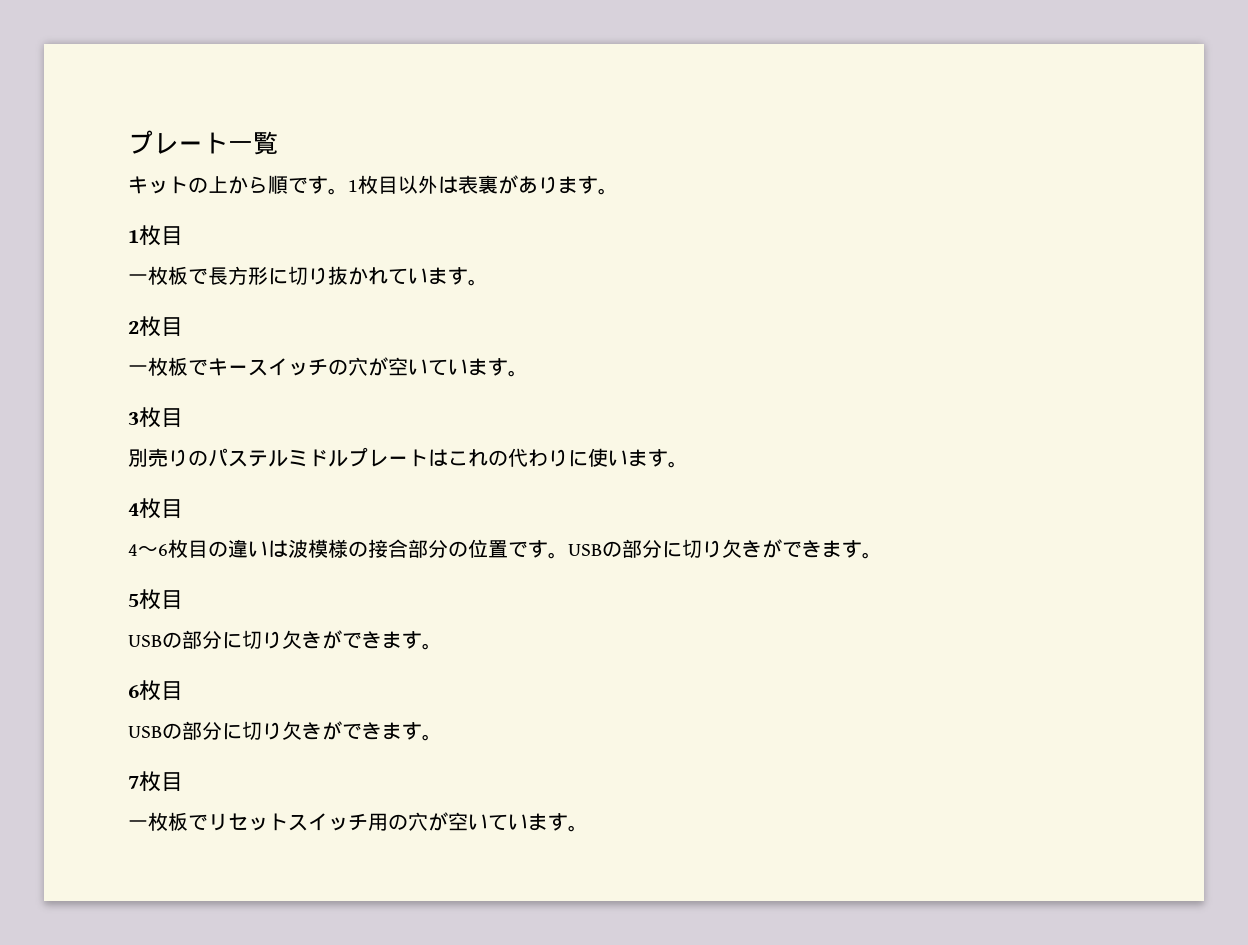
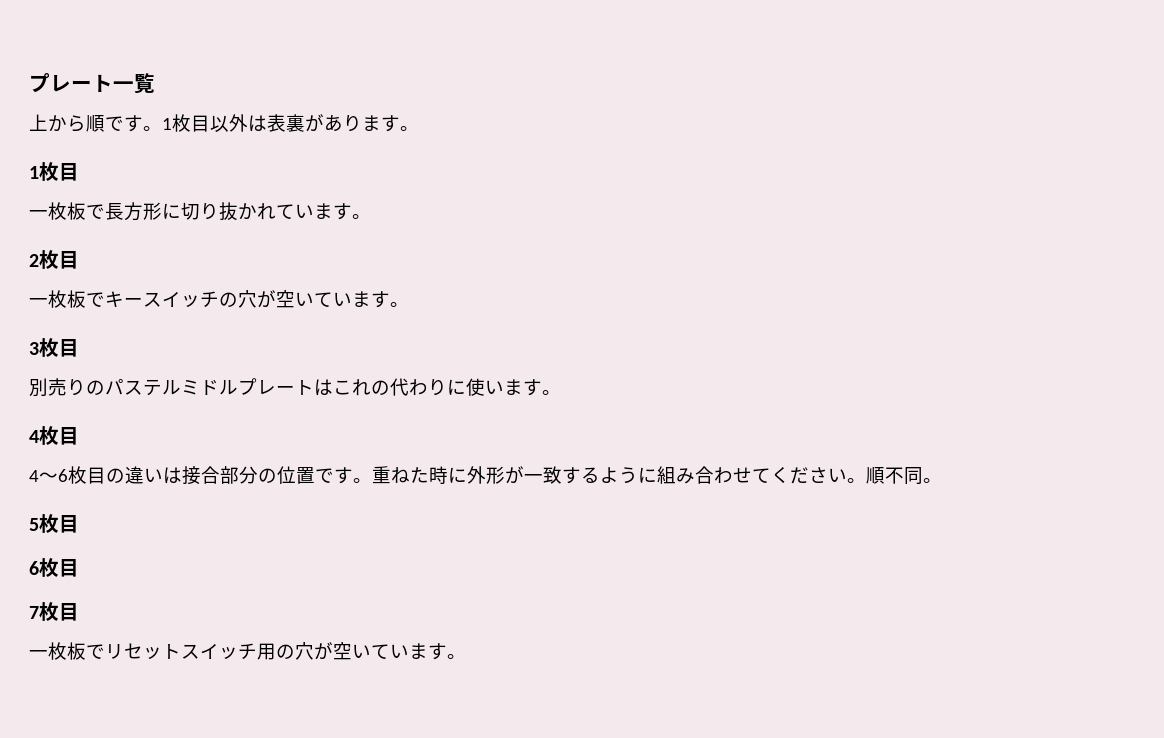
[128,176,208,194] キットの -> (155, 83) none
[288,539,368,558] 波模様の -> (182, 475) none
[568,539,882,559] [128,589,183,610] [128,630,442,650] [128,680,183,701] [128,721,442,741] USBの部分に切り欠きができます。 // 5枚目 // USBの部分に切り欠きができます。 // 6枚目 // USBの部分に切り欠きができます。 -> [372,466,942,485] [29,514,79,533] [29,558,79,577] 重ねた時に外形が一致するように組み合わせてください。順不同。 // 5枚目 // 6枚目

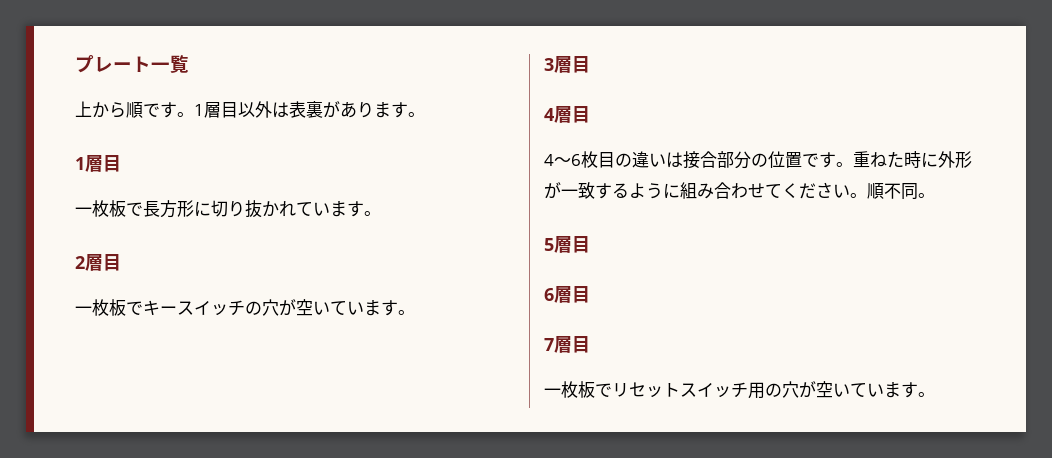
[172,114,191,132] 枚 -> [204,102,221,118] 層
[39,162,59,181] 枚 -> [85,155,103,172] 層
[39,250,59,269] 枚 -> [85,254,103,271] 層
[39,338,79,357] [29,378,561,397] [29,426,59,445] 枚目 // 別売りのパステルミドルプレートはこれの代わりに使います。 // 4枚 -> [554,56,590,73] [544,106,572,123] 層目 // 4層
[39,514,59,533] 枚 -> [554,236,572,253] 層
[39,558,59,577] 枚 -> [554,286,572,303] 層
[39,602,59,621] 枚 -> [554,336,572,353] 層

